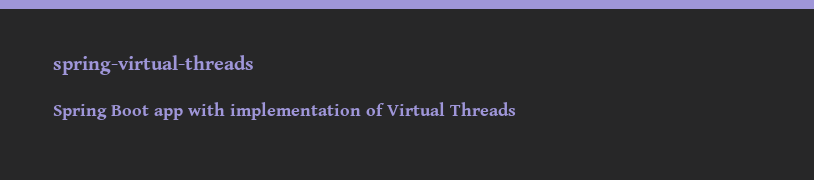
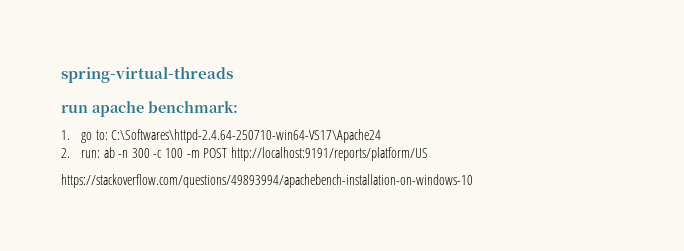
[53,102,516,120] Spring Boot app with implementation of Virtual Threads -> [61,101,238,117] [61,129,382,143] [61,147,429,161] [61,174,473,188] run apache benchmark: // 1. go to: C:\Softwares\httpd-2.4.64-250710-win64-VS17\Apache24 // 2. run: ab -n 300 -c 100 -m POST http://localhost:9191/reports/platform/US // https://stackoverflow.com/questions/49893994/apachebench-installation-on-windows-10

